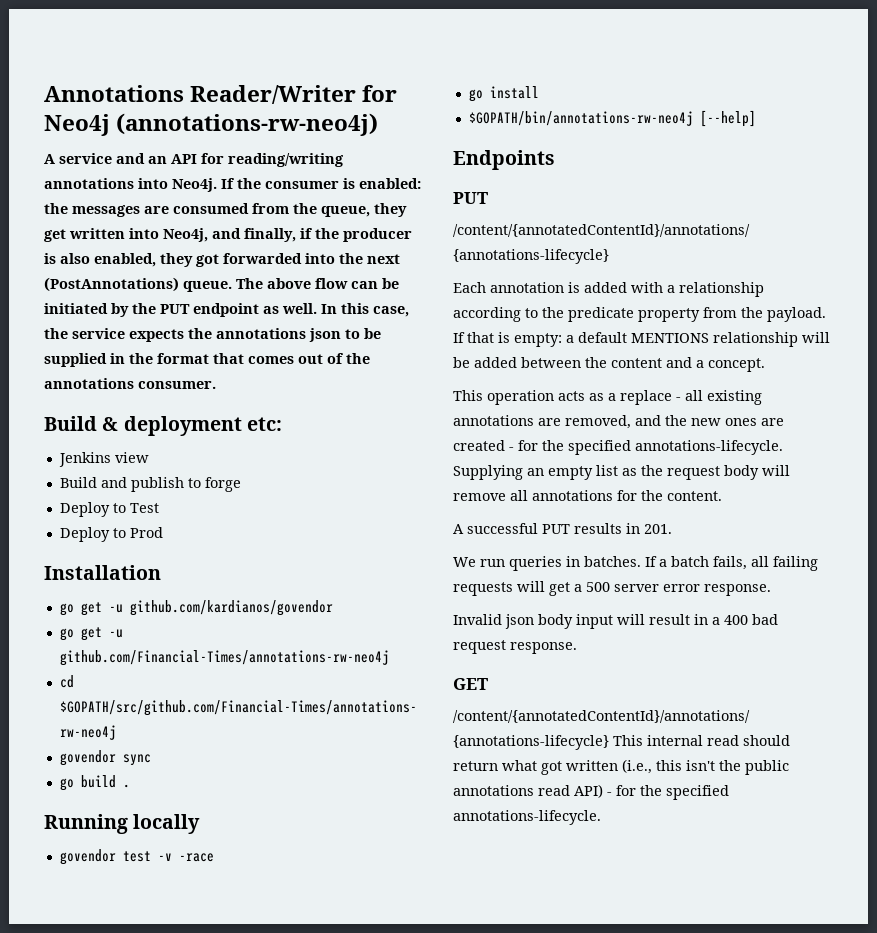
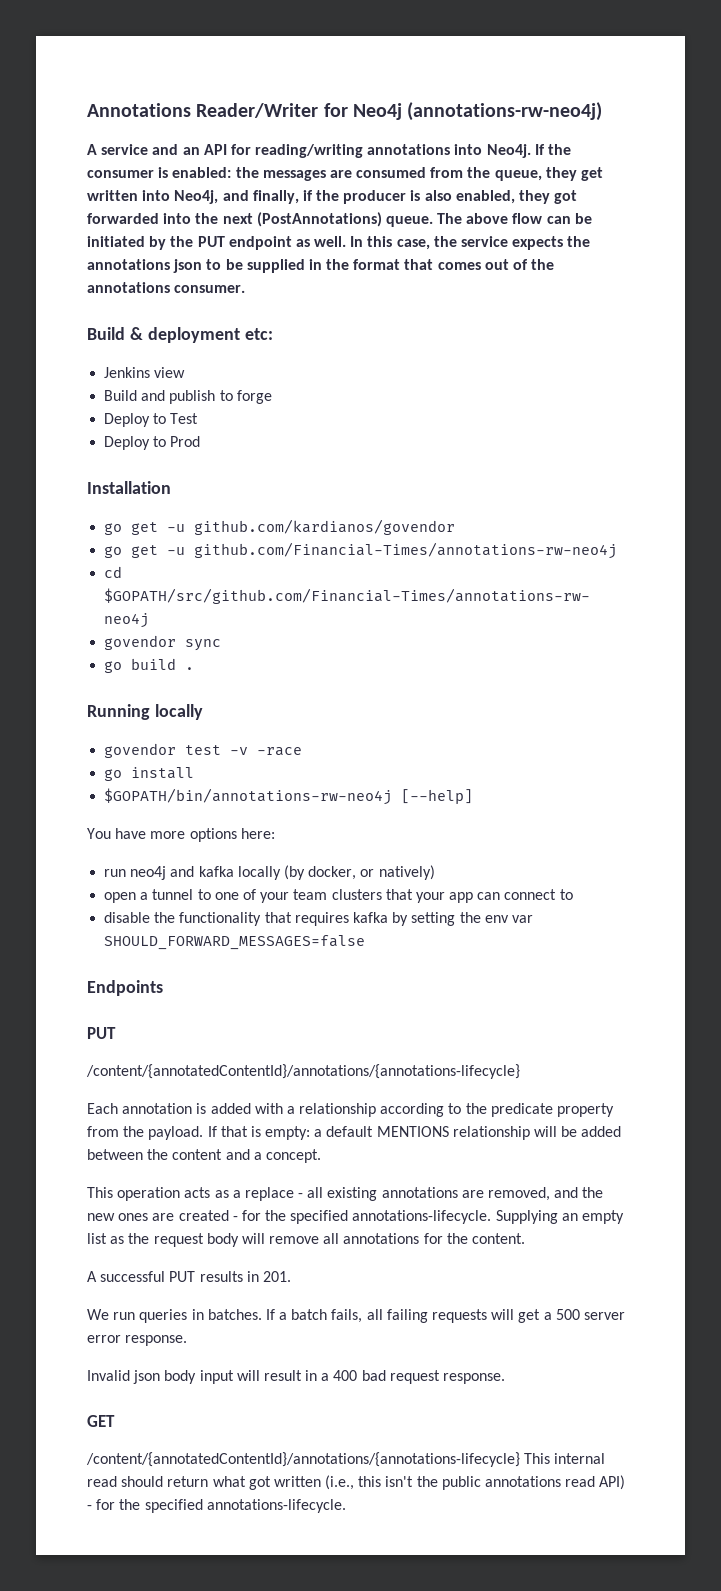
(756, 118) none -> [87,828,275,842] [104,865,435,880] [104,889,573,903] [104,912,533,926] [104,935,366,950] // You have more options here: // run neo4j and kafka locally (by docker, or natively) // open a tunnel to one of your team clusters that your app can connect to // disable the functionality that requires kafka by setting the env var SHOULD_FORWARD_MESSAGES=false

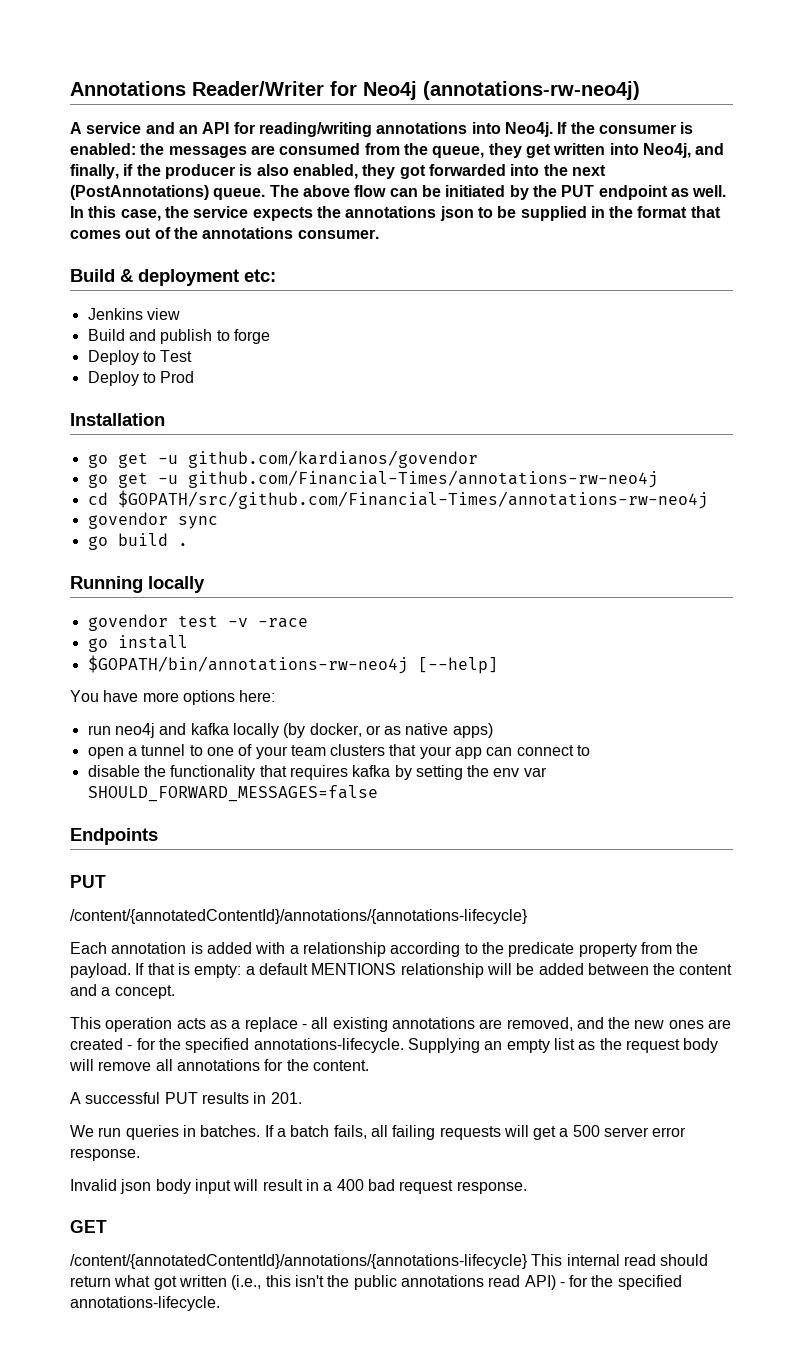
[378,865,435,880] natively) -> [384,723,493,738] as native apps)

